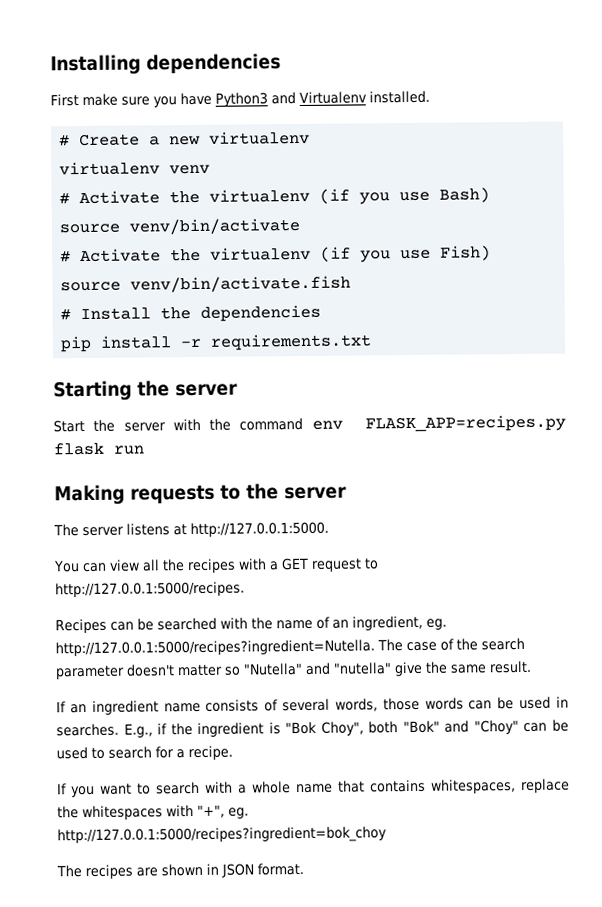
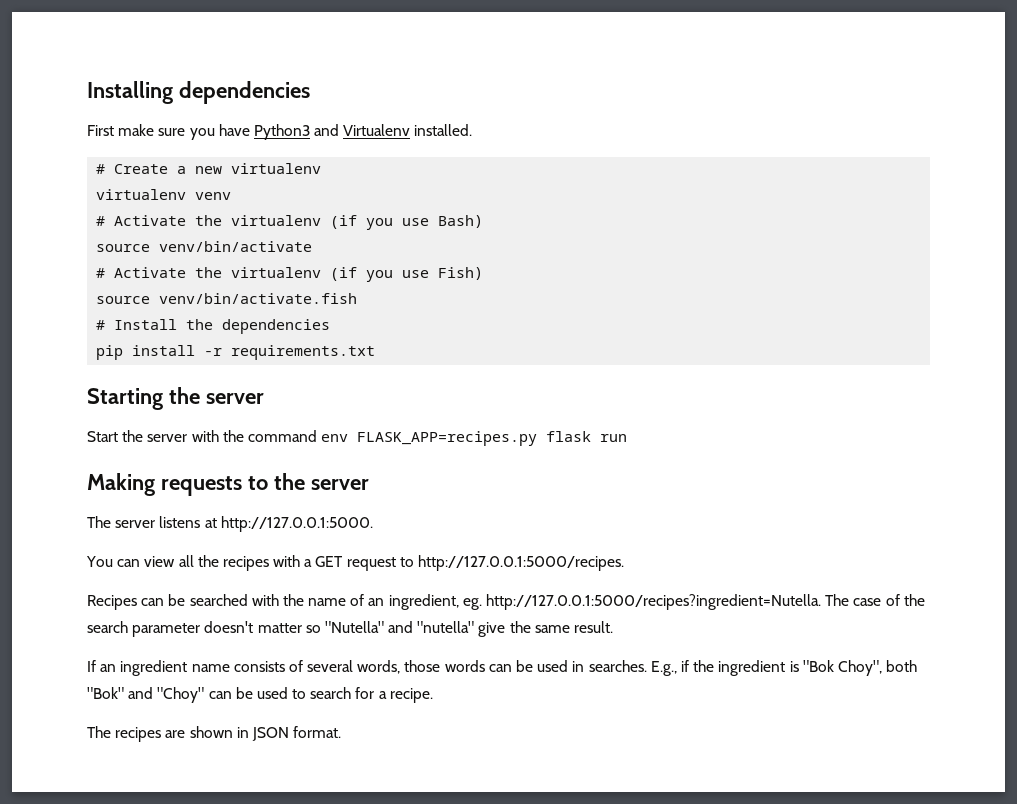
[57,778,570,798] [57,804,249,821] [57,826,387,845] // If you want to search with a whole name that contains whitespaces, replace the whitespaces with "+", eg. http://127.0.0.1:5000/recipes?ingredient=bok_choy -> (433, 695) none

